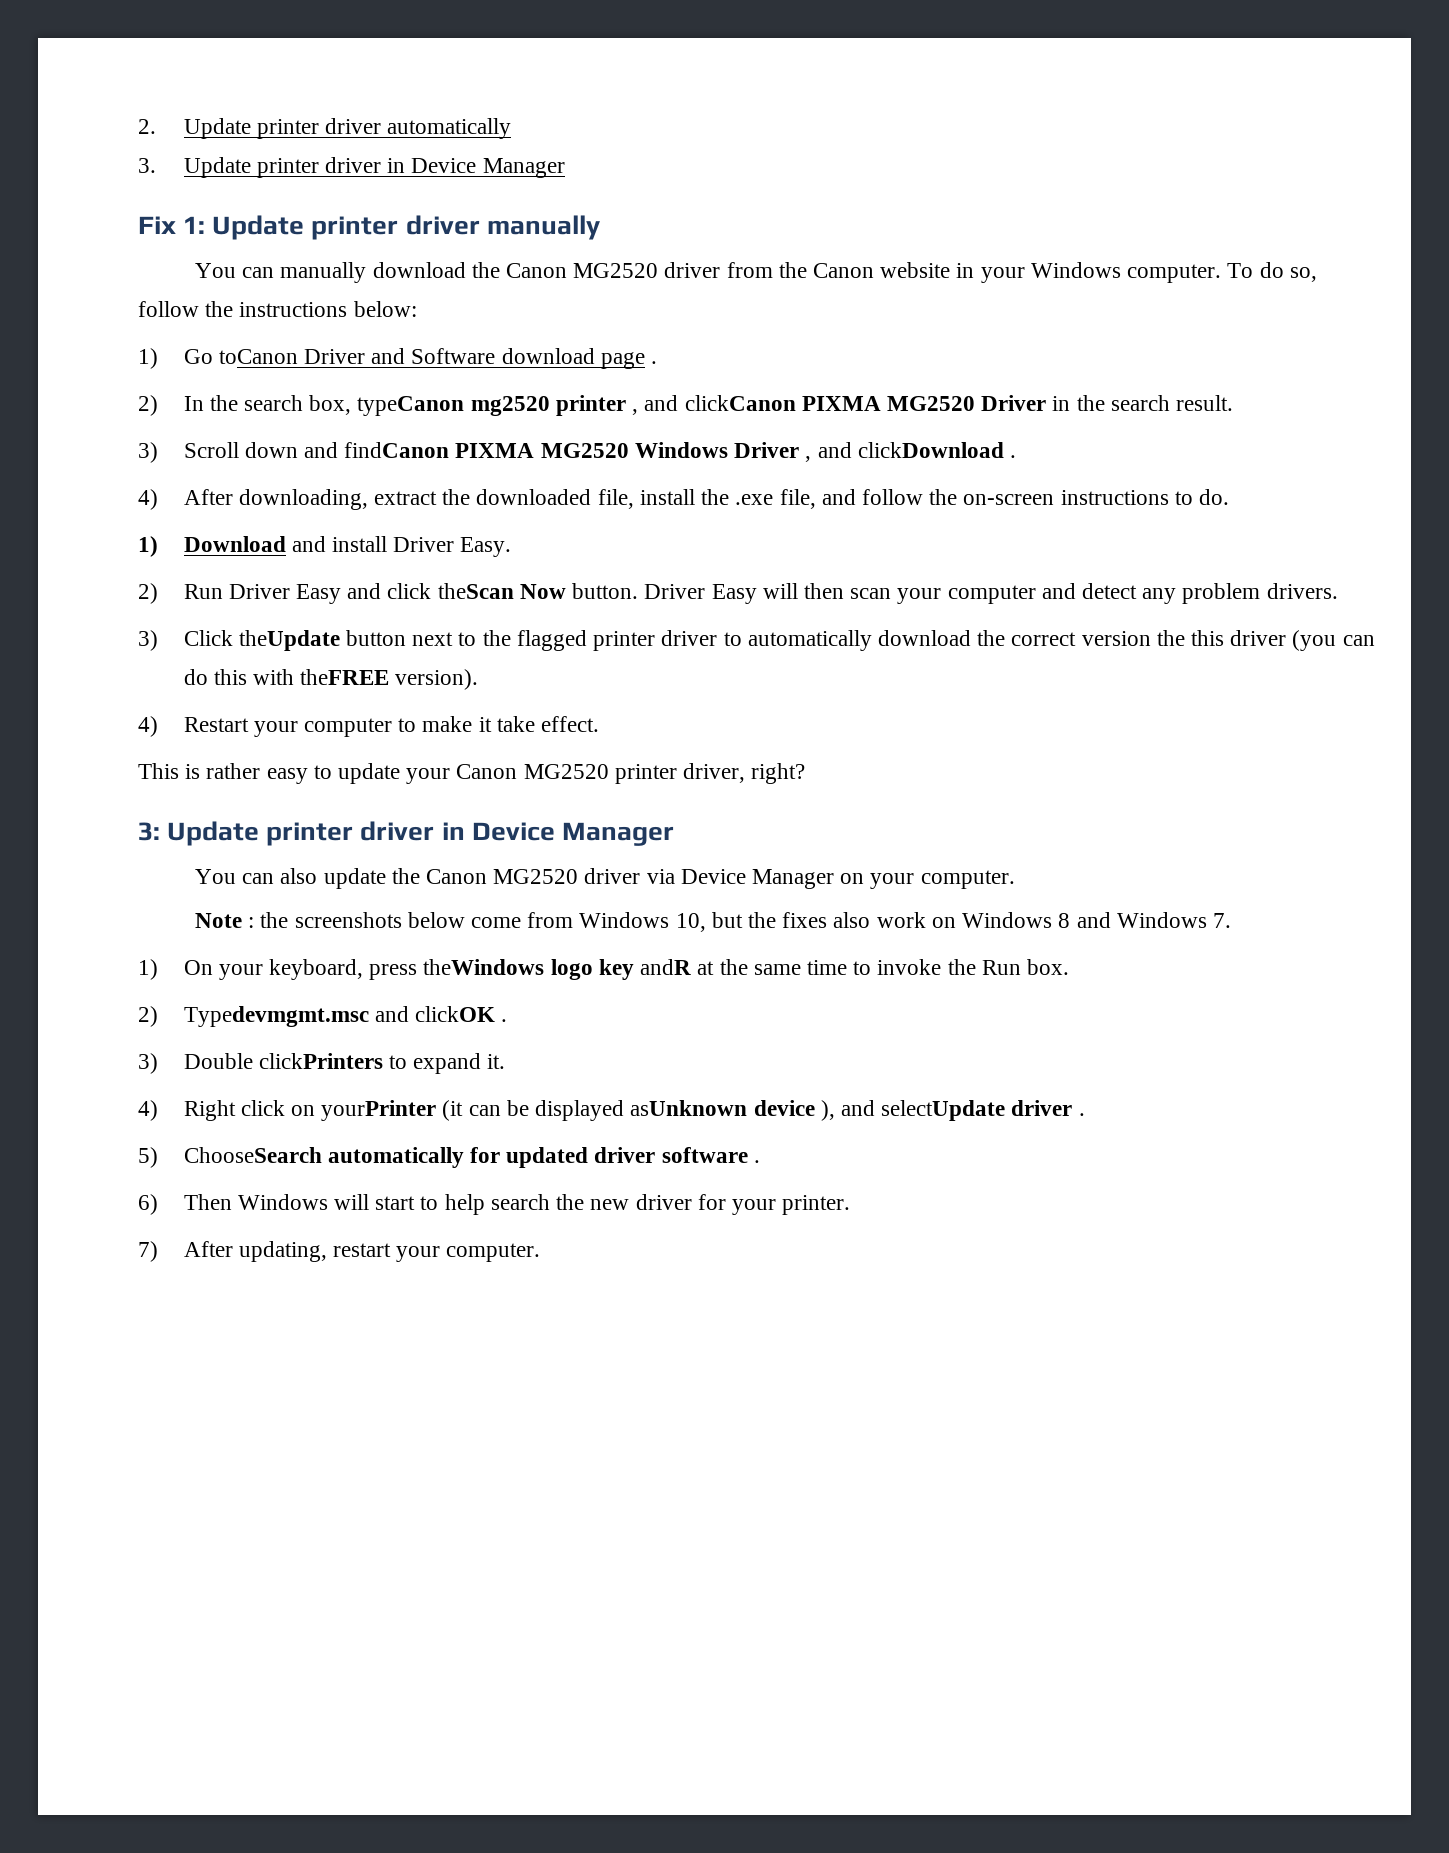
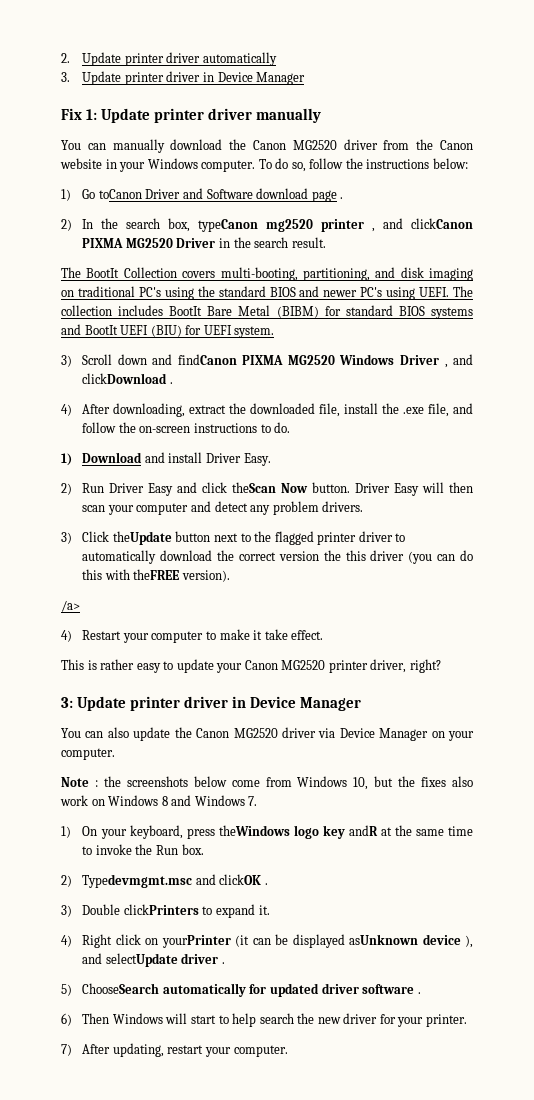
(1233, 403) none -> [61,267,473,281] [61,286,474,300] [61,305,473,319] [61,324,275,338] // The BootIt Collection covers multi-booting, partitioning, and disk imaging on traditional PC's using the standard BIOS and newer PC's using UEFI. The collection includes BootIt Bare Metal (BIBM) for standard BIOS systems and BootIt UEFI (BIU) for UEFI system.
(479, 679) none -> [61,600,80,612] // /a>

